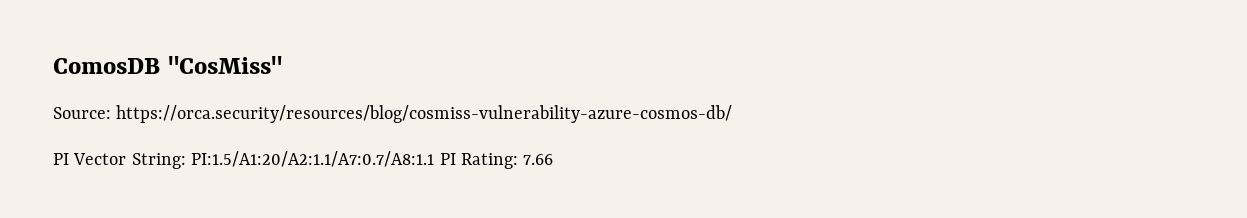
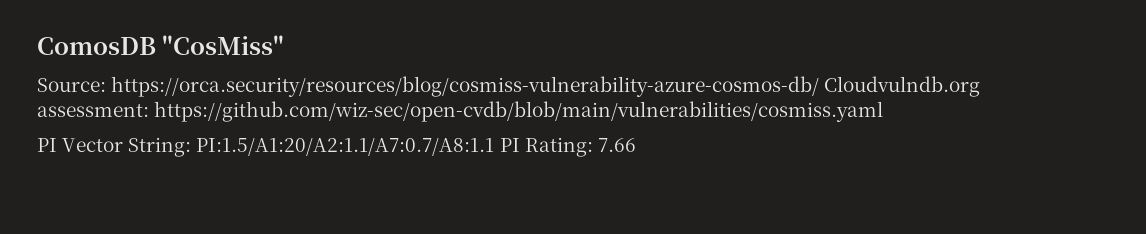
(733, 114) none -> [824,76,981,97] [37,101,884,122] Cloudvulndb.org assessment: https://github.com/wiz-sec/open-cvdb/blob/main/vulnerabilities/cosmiss.yaml

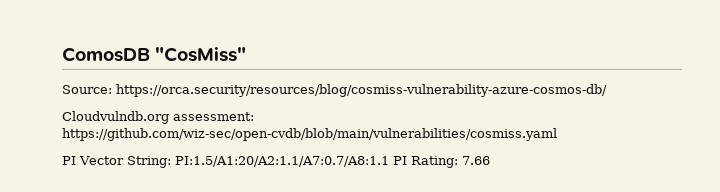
(820, 86) none -> (607, 90) //

